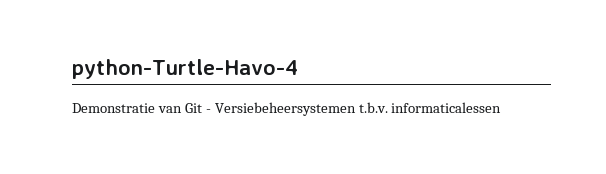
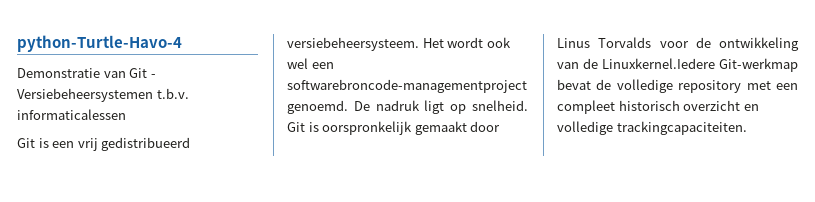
(502, 107) none -> [17,137,191,151] [287,37,511,51] [287,58,334,69] [287,79,527,93] [287,100,528,114] [287,121,501,135] [557,37,799,51] [557,58,798,72] [557,79,798,93] [557,100,759,114] [557,121,747,135] // Git is een vrij gedistribueerd versiebeheersysteem. Het wordt ook wel een softwarebroncode-managementproject genoemd. De nadruk ligt op snelheid. Git is oorspronkelijk gemaakt door Linus Torvalds voor de ontwikkeling van de Linuxkernel.Iedere Git-werkmap bevat de volledige repository met een compleet historisch overzicht en volledige trackingcapaciteiten.

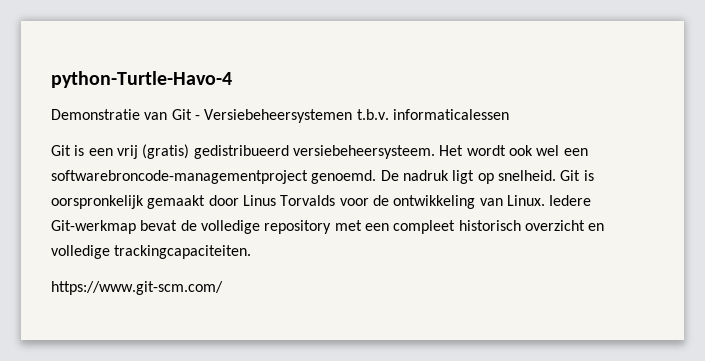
(98, 144) none -> [142,144,190,159] (gratis)
[583,58,715,69] de Linuxkernel.Iedere -> [506,195,592,206] Linux. Iedere
(747, 128) none -> [51,281,223,295] // https://www.git-scm.com/

